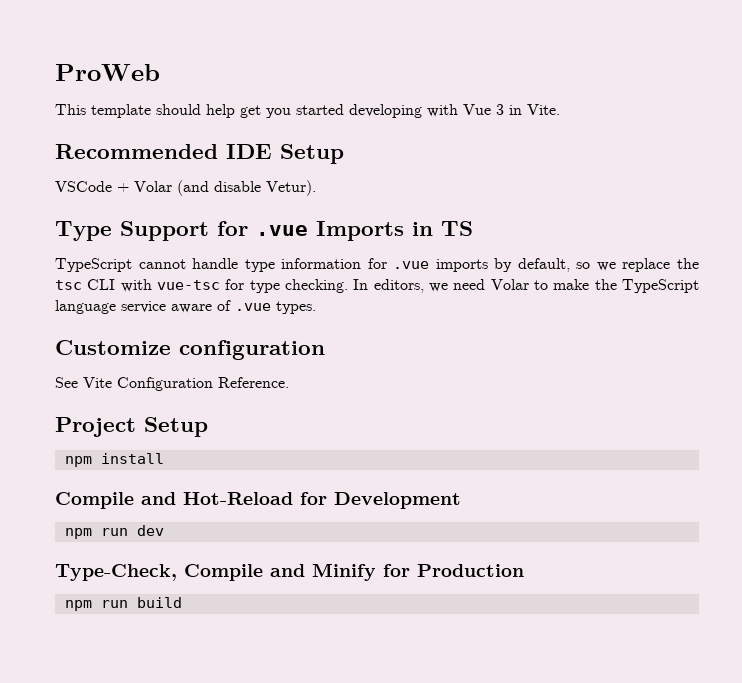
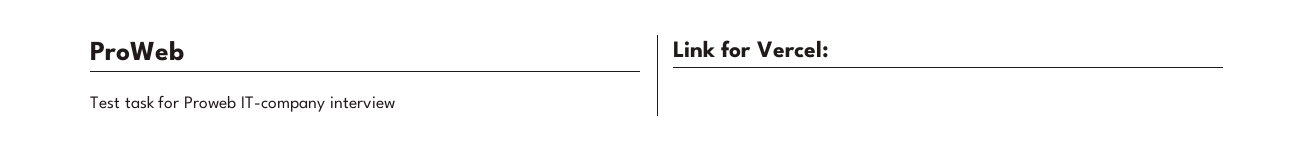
[55,104,560,118] [55,144,344,164] [55,180,316,196] [55,221,473,241] [55,258,700,272] [55,279,699,293] [55,300,316,314] [55,340,325,360] [55,377,289,391] [55,417,208,437] [64,453,164,467] [55,492,461,509] [64,525,164,539] [55,563,524,581] [64,597,182,611] This template should help get you started developing with Vue 3 in Vite. // Recommended IDE Setup // VSCode + Volar (and disable Vetur). // Type Support for .vue Imports in TS // TypeScript cannot handle type information for .vue imports by default, so we replace the tsc CLI with vue-tsc for type checking. In editors, we need Volar to make the TypeScript language service aware of .vue types. // Customize configuration // See Vite Configuration Reference. // Project Setup // npm install // Compile and Hot-Reload for Development // npm run dev // Type-Check, Compile and Minify for Production // npm run build -> [90,95,395,112] [673,40,829,58] Test task for Proweb IT-company interview // Link for Vercel:

